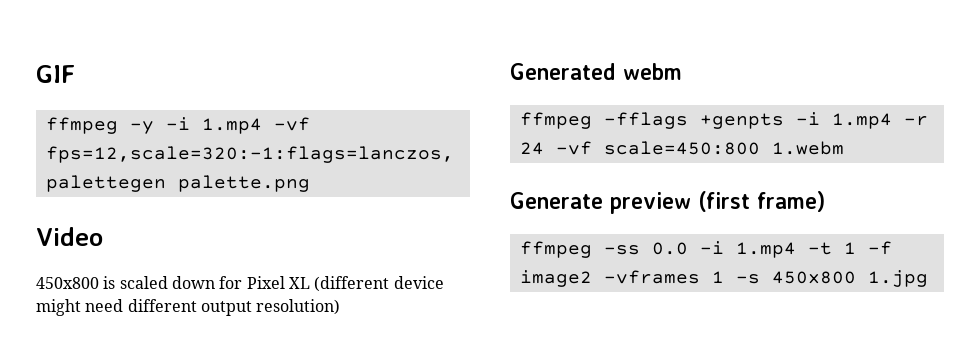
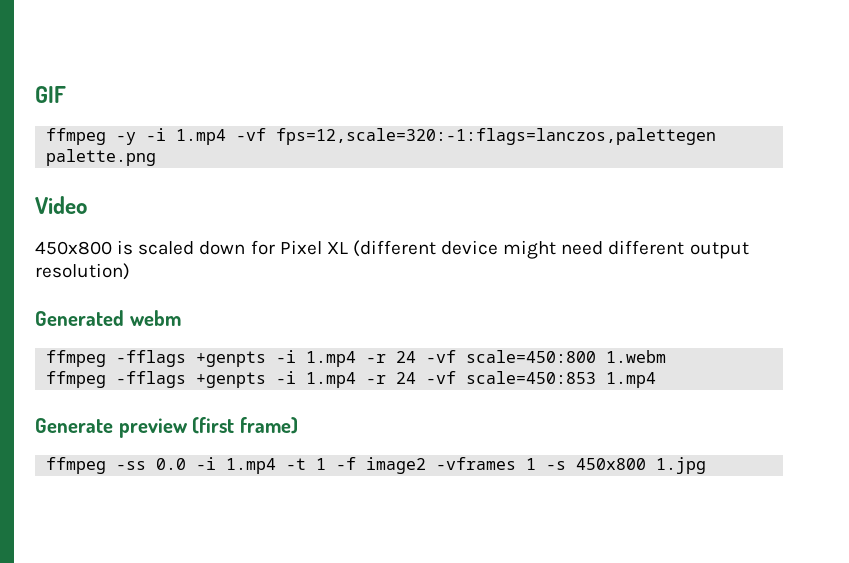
(844, 148) none -> [46,371,657,388] // ffmpeg -fflags +genpts -i 1.mp4 -r 24 -vf scale=450:853 1.mp4

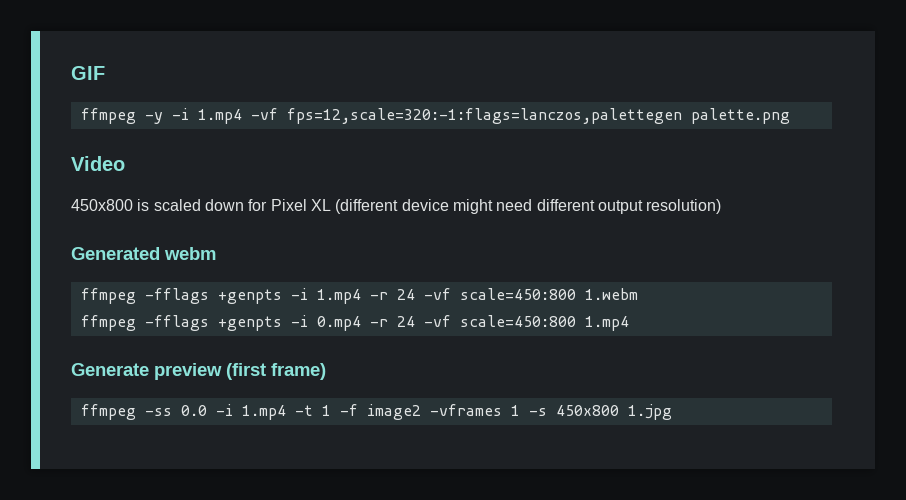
[306,371,597,388] 1.mp4 -r 24 -vf scale=450:853 -> [316,315,576,331] 0.mp4 -r 24 -vf scale=450:800

